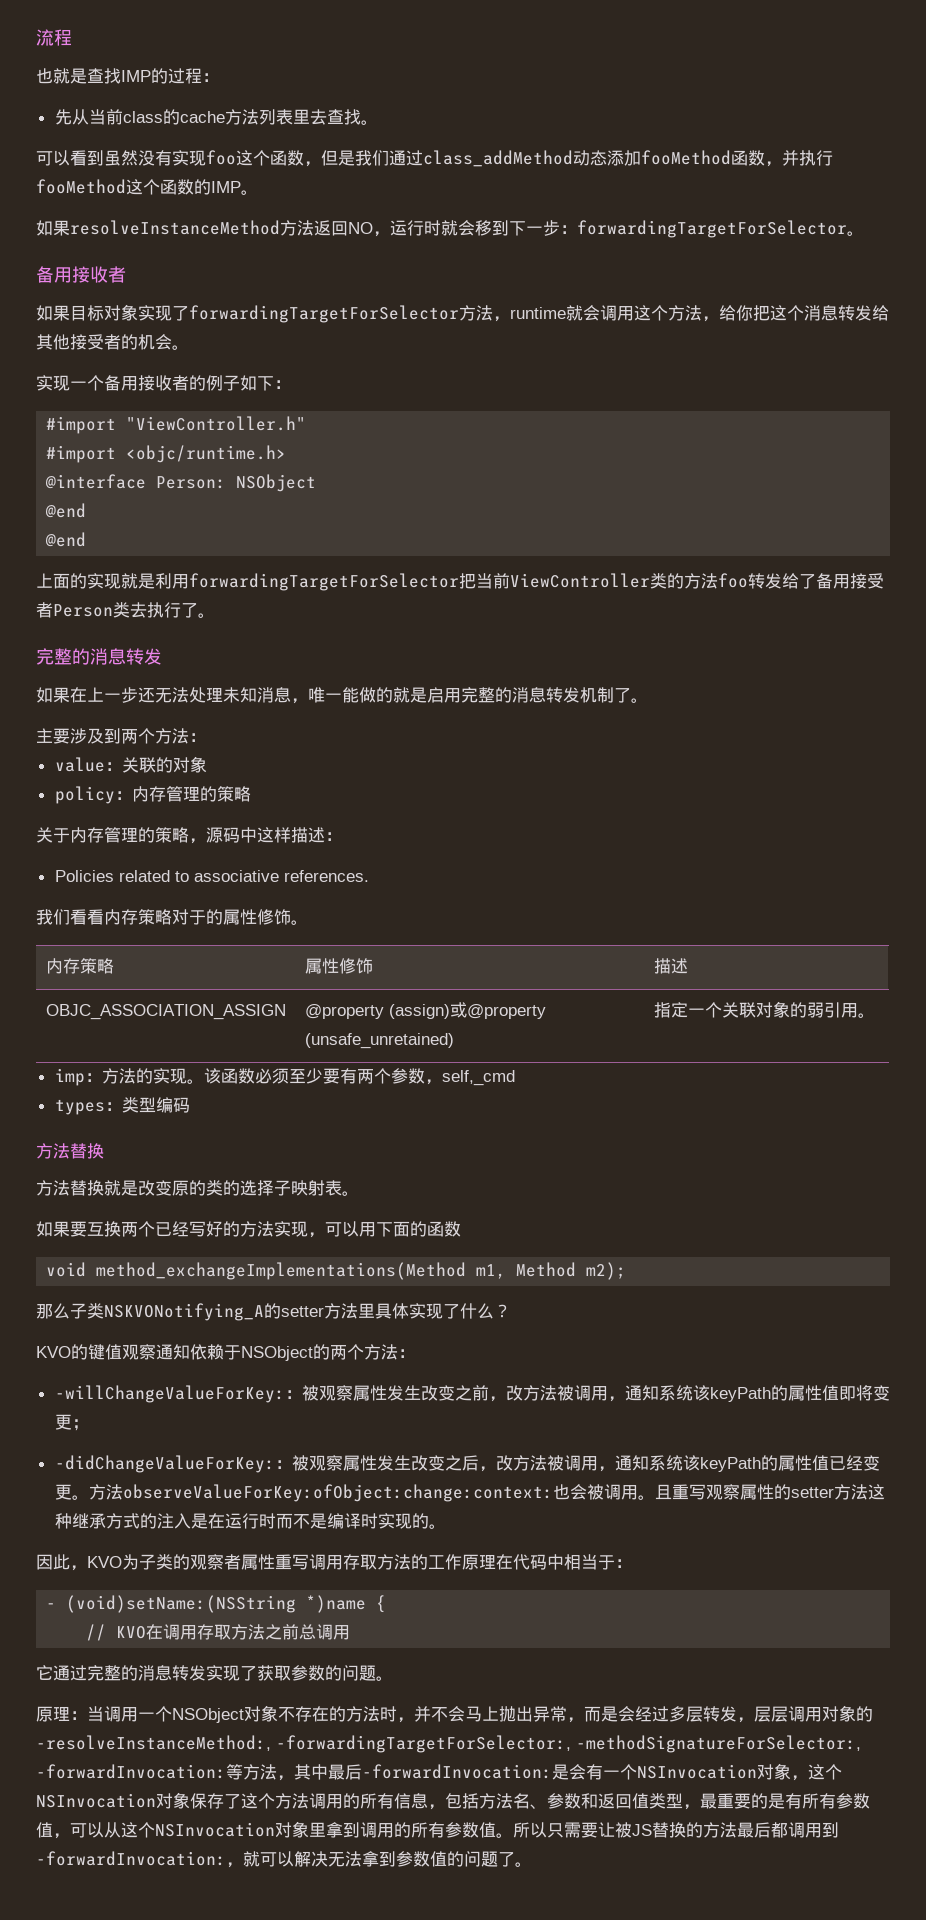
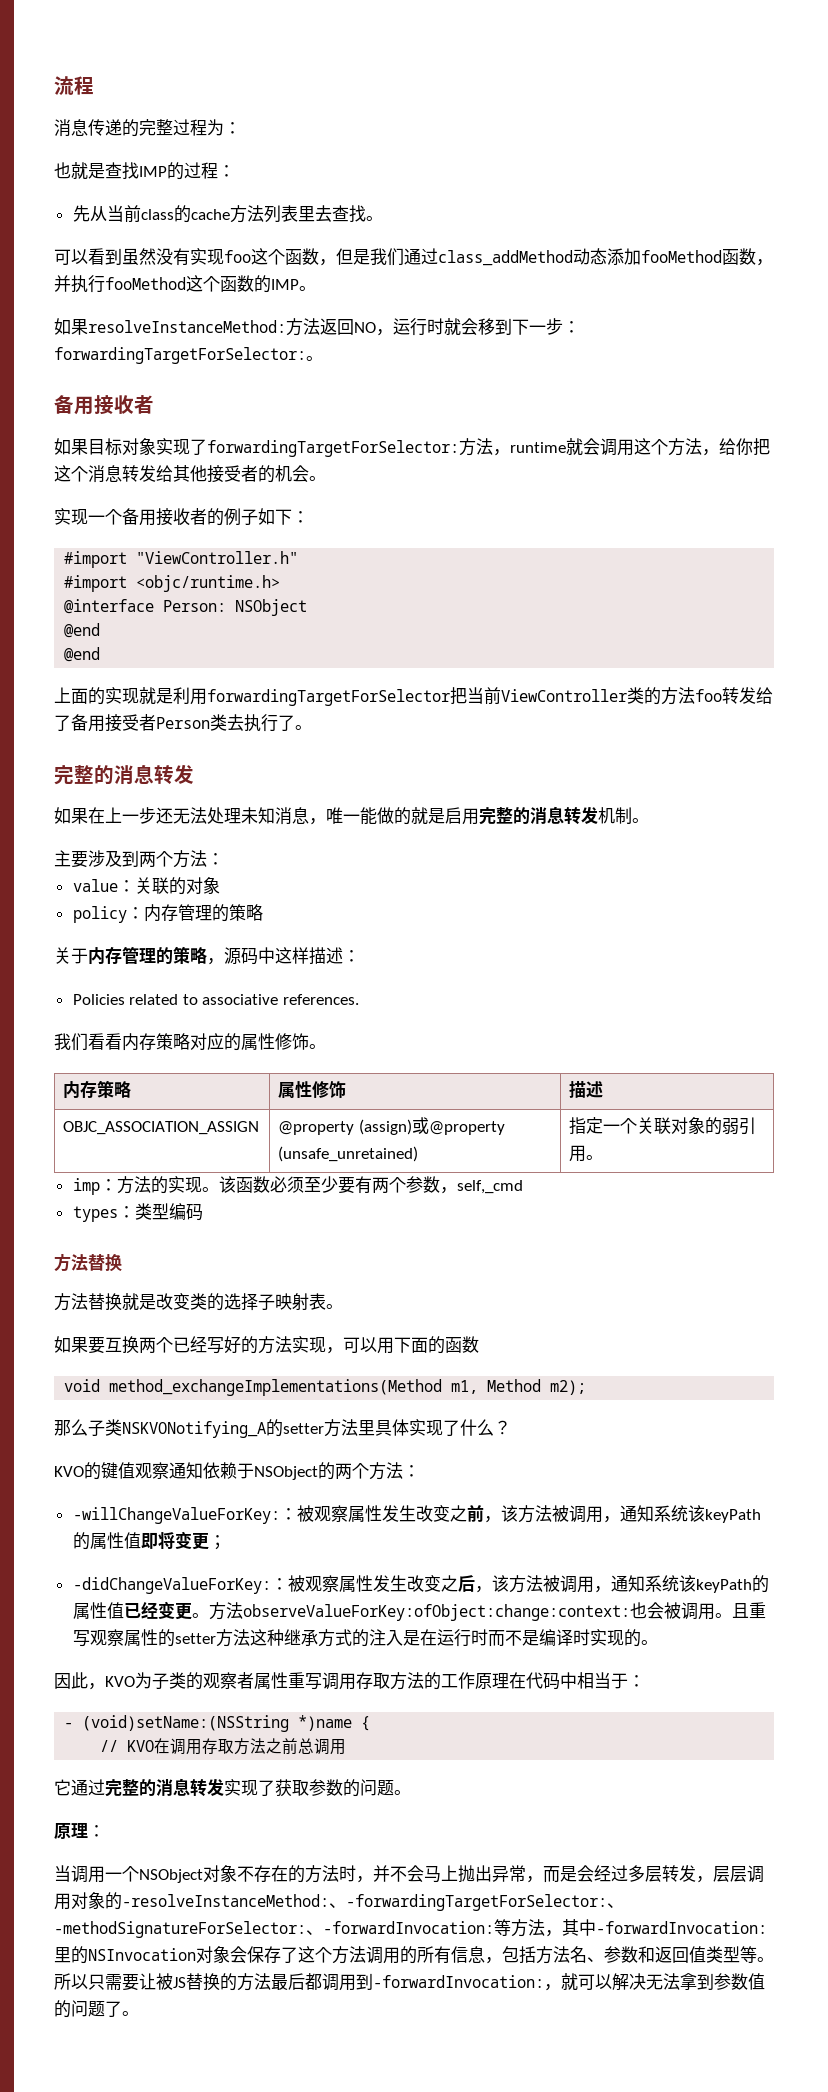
(72, 37) none -> [54,119,241,137] // 消息传递的完整过程为：
[70,220,280,235] resolveInstanceMethod -> [88,320,286,333] resolveInstanceMethod:
[577,220,847,238] forwardingTargetForSelector -> [54,347,306,364] forwardingTargetForSelector:
[189,305,459,323] forwardingTargetForSelector -> [207,440,459,457] forwardingTargetForSelector:
[614,688,631,703] 了 -> (632, 815) none
[189,910,206,925] 于 -> [207,1033,224,1050] 应
[172,1180,206,1196] 原的 -> (190, 1301) none
[505,1385,523,1401] 改 -> [500,1505,518,1522] 该
[495,1455,513,1471] 改 -> [491,1575,509,1592] 该
(87, 1715) none -> (105, 1831) //
[36,1735,861,1753] [36,1763,842,1781] [36,1792,190,1809] -resolveInstanceMethod:, -forwardingTargetForSelector:, -methodSignatureForSelector:, -forwardInvocation:等方法，其中最后-forwardInvocation:是会有一个NSInvocation对象，这个NSInvocation对象 -> [122,1894,624,1911] [54,1919,767,1938] [54,1946,247,1964] -resolveInstanceMethod:、-forwardingTargetForSelector:、-methodSignatureForSelector:、-forwardInvocation:等方法，其中-forwardInvocation:里的NSInvocation对象会
[683,1793,870,1810] [36,1821,496,1839] ，最重要的是有所有参数值，可以从这个NSInvocation对象里拿到调用的所有参数值 -> [740,1946,757,1963] 等

